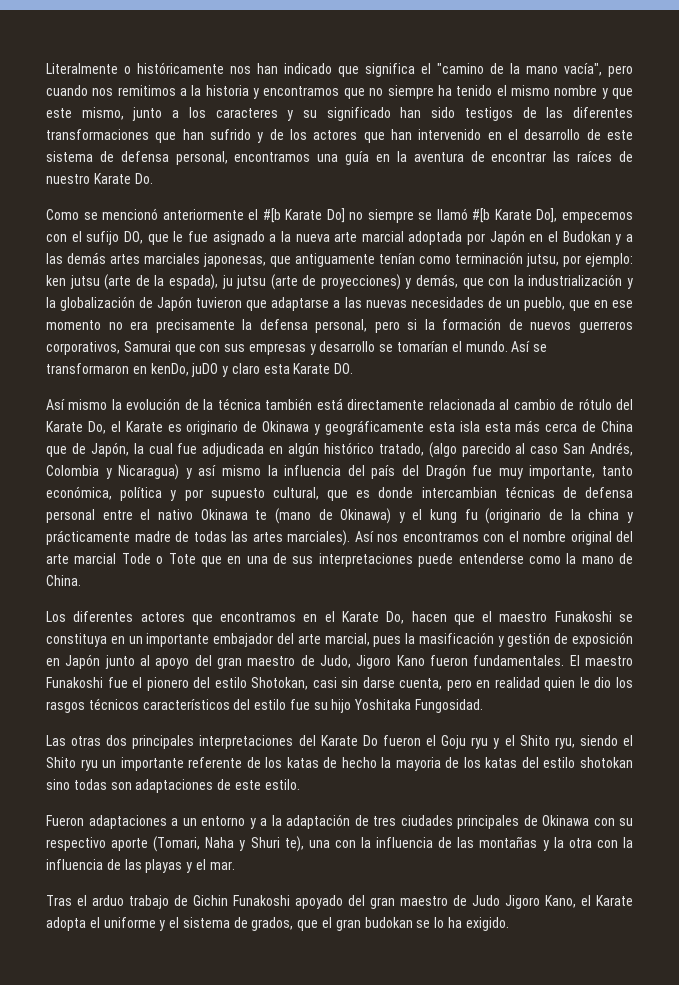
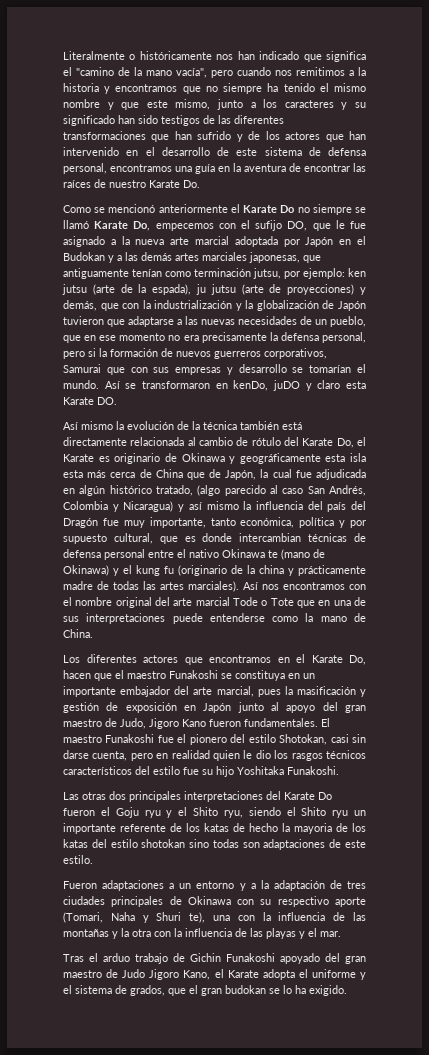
[262,208,345,223] #[b Karate Do] -> [243,205,295,213] Karate Do
[472,208,558,223] #[b Karate Do], -> [94,221,151,231] Karate Do,
[415,699,484,713] Fungosidad. -> [287,766,339,775] Funakoshi.

